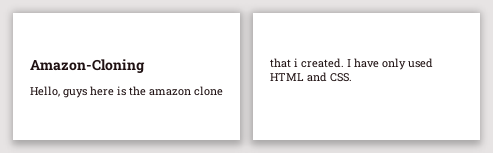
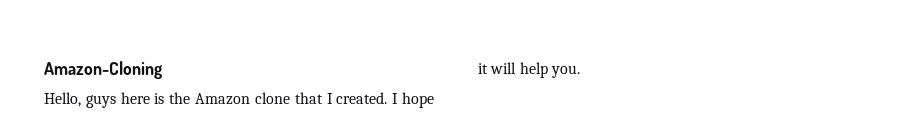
[149,89,191,96] amazon -> [195,93,251,105] Amazon
[294,58,298,67] i -> [326,93,333,104] I
[354,58,433,70] [270,72,352,82] have only used HTML and CSS. -> [401,92,434,108] [478,62,580,78] hope it will help you.

